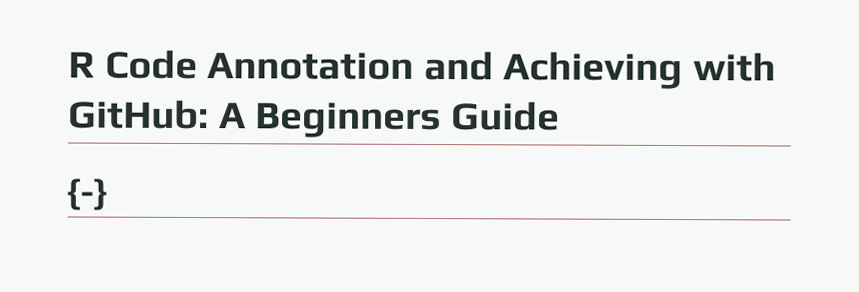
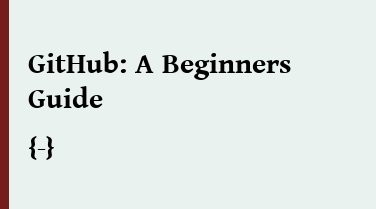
[68,49,776,90] R Code Annotation and Achieving with -> (28, 62) none

